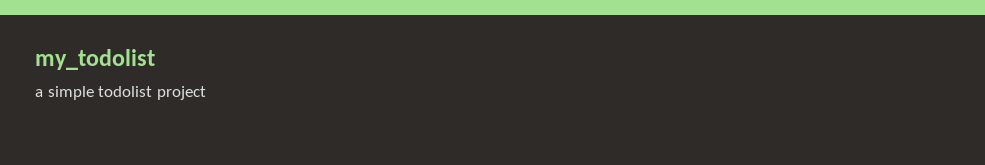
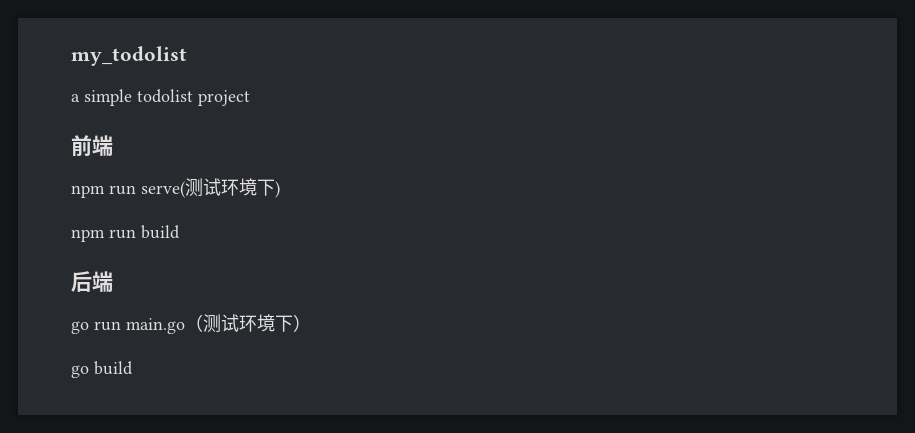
(206, 93) none -> [71,135,113,157] [71,178,280,198] [71,225,180,242] [71,271,113,292] [71,314,311,334] [71,361,133,378] // 前端 // npm run serve(测试环境下) // npm run build // 后端 // go run main.go（测试环境下） // go build

